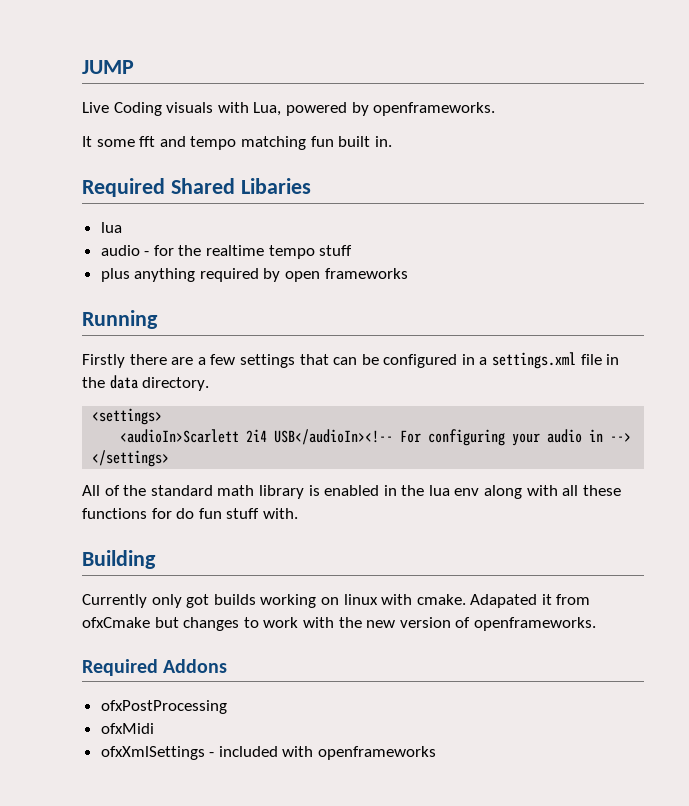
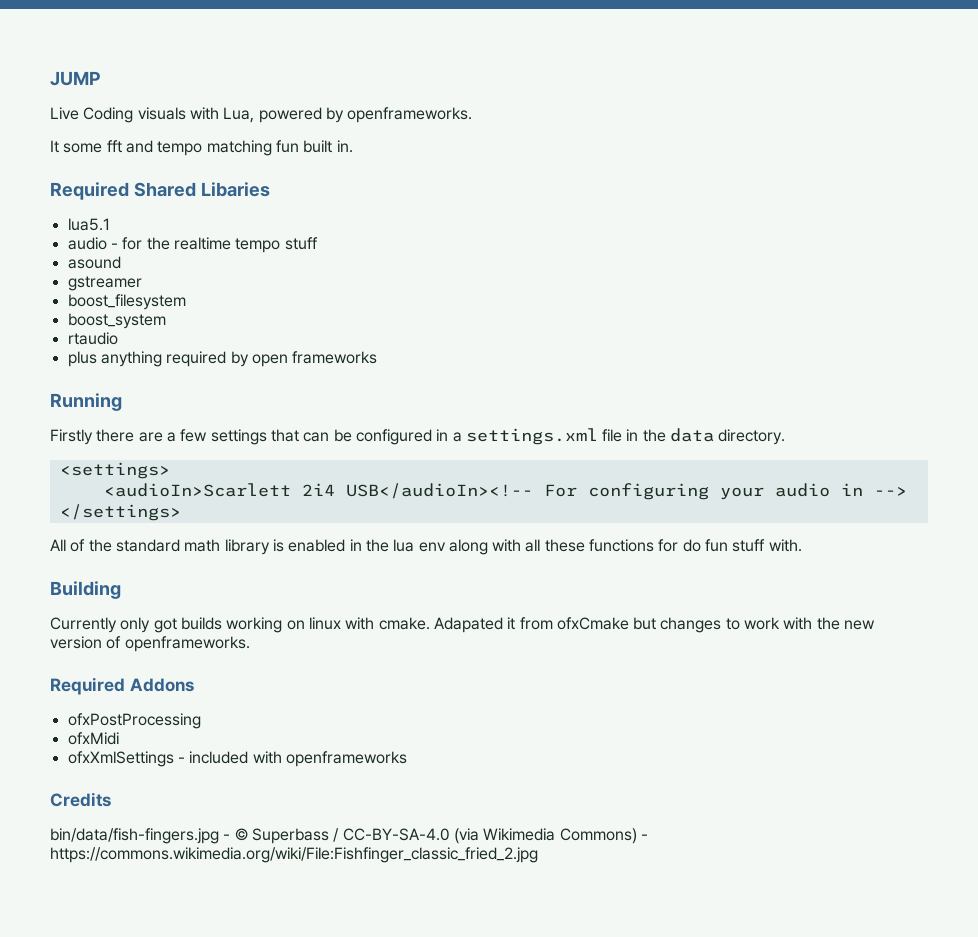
[100,222,122,233] lua -> [67,218,110,231] lua5.1
(353, 250) none -> [67,256,121,269] [67,276,142,291] [67,294,186,310] [67,313,166,329] [67,332,118,345] // asound // gstreamer // boost_filesystem // boost_system // rtaudio
(437, 753) none -> [50,792,111,807] [50,828,648,844] [50,847,538,863] // Credits // bin/data/fish-fingers.jpg - © Superbass / CC-BY-SA-4.0 (via Wikimedia Commons) - https://commons.wikimedia.org/wiki/File:Fishfinger_classic_fried_2.jpg

